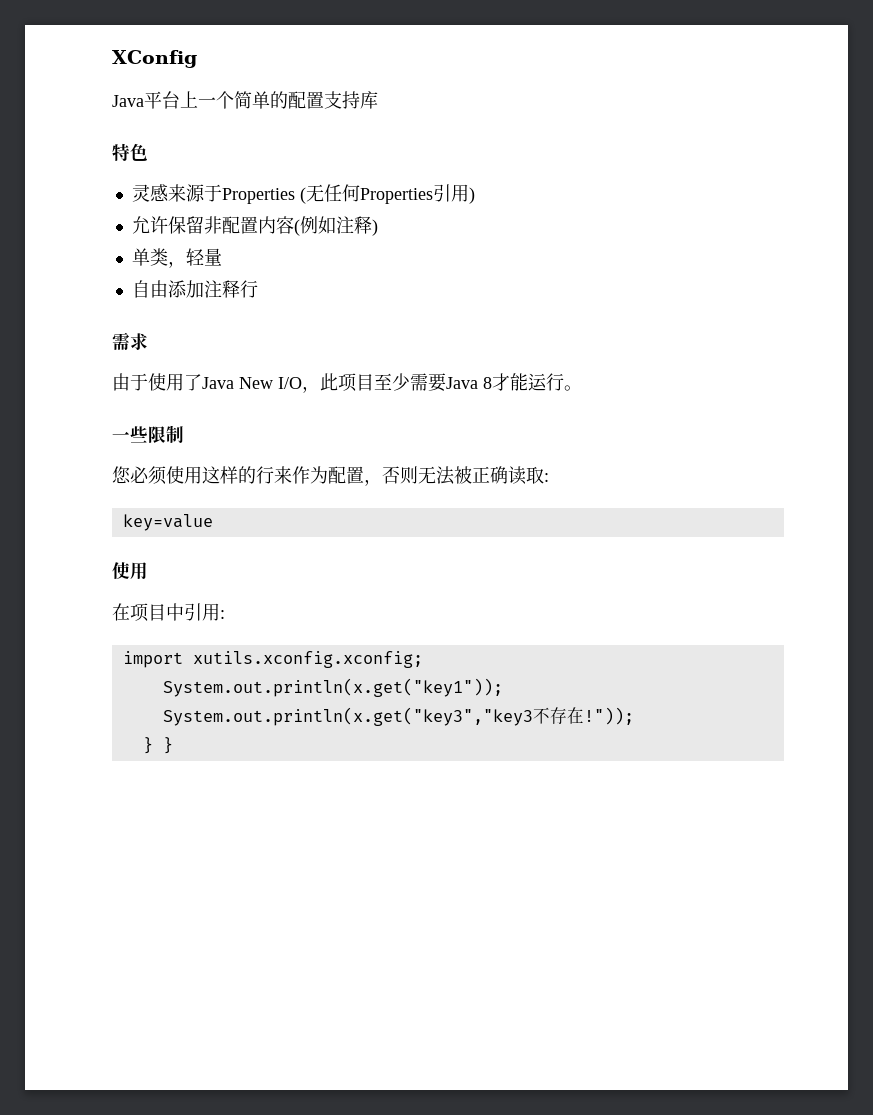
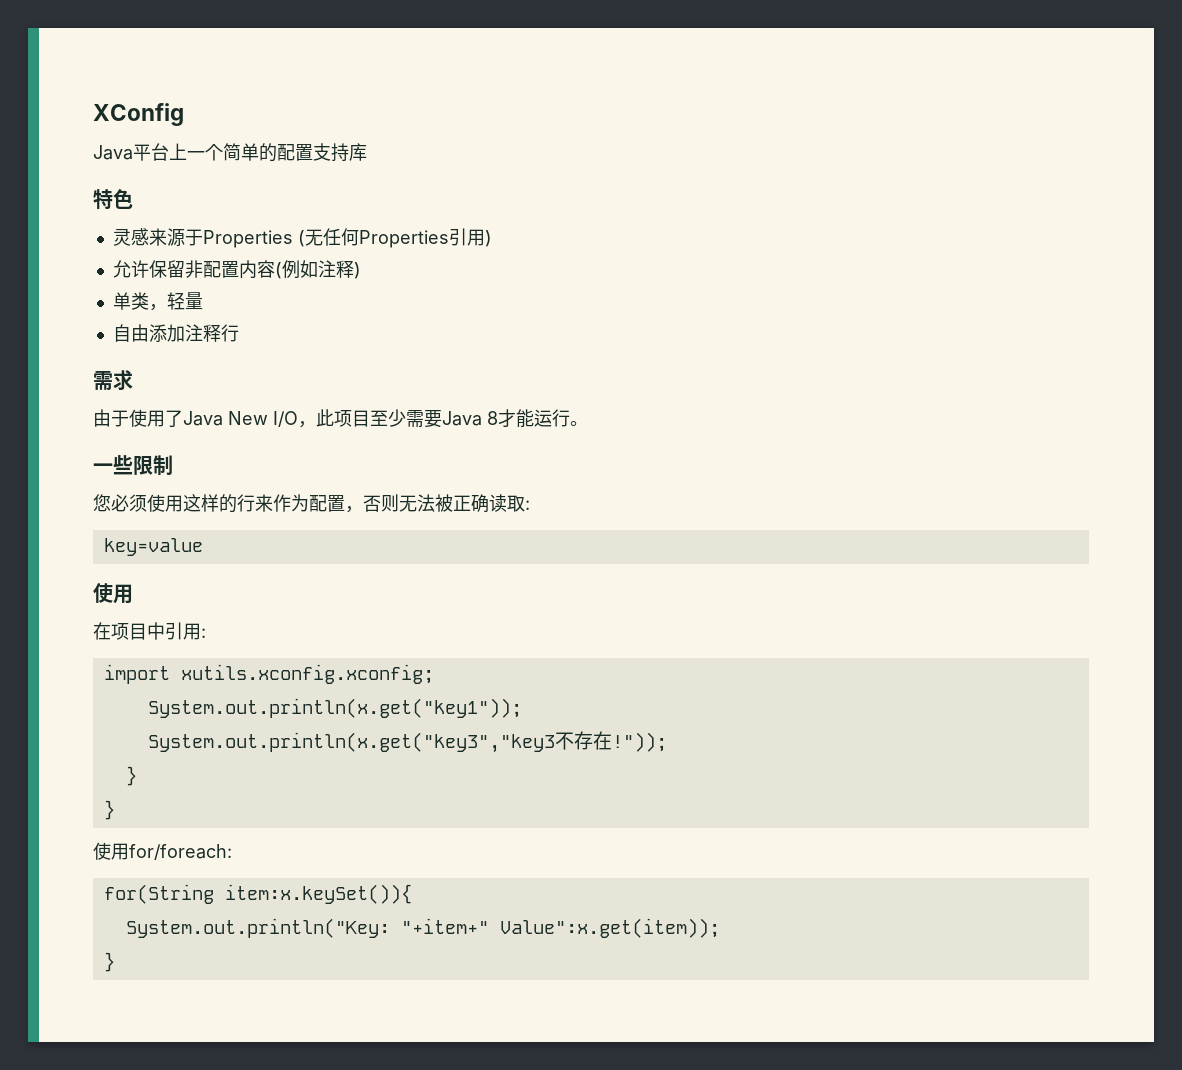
[162,737,173,754] } -> [103,800,115,820] [93,842,232,860] [103,884,412,904] [125,918,720,938] [103,952,115,972] // } // 使用for/foreach: // for(String item:x.keySet()){ // System.out.println("Key: "+item+" Value":x.get(item)); // }

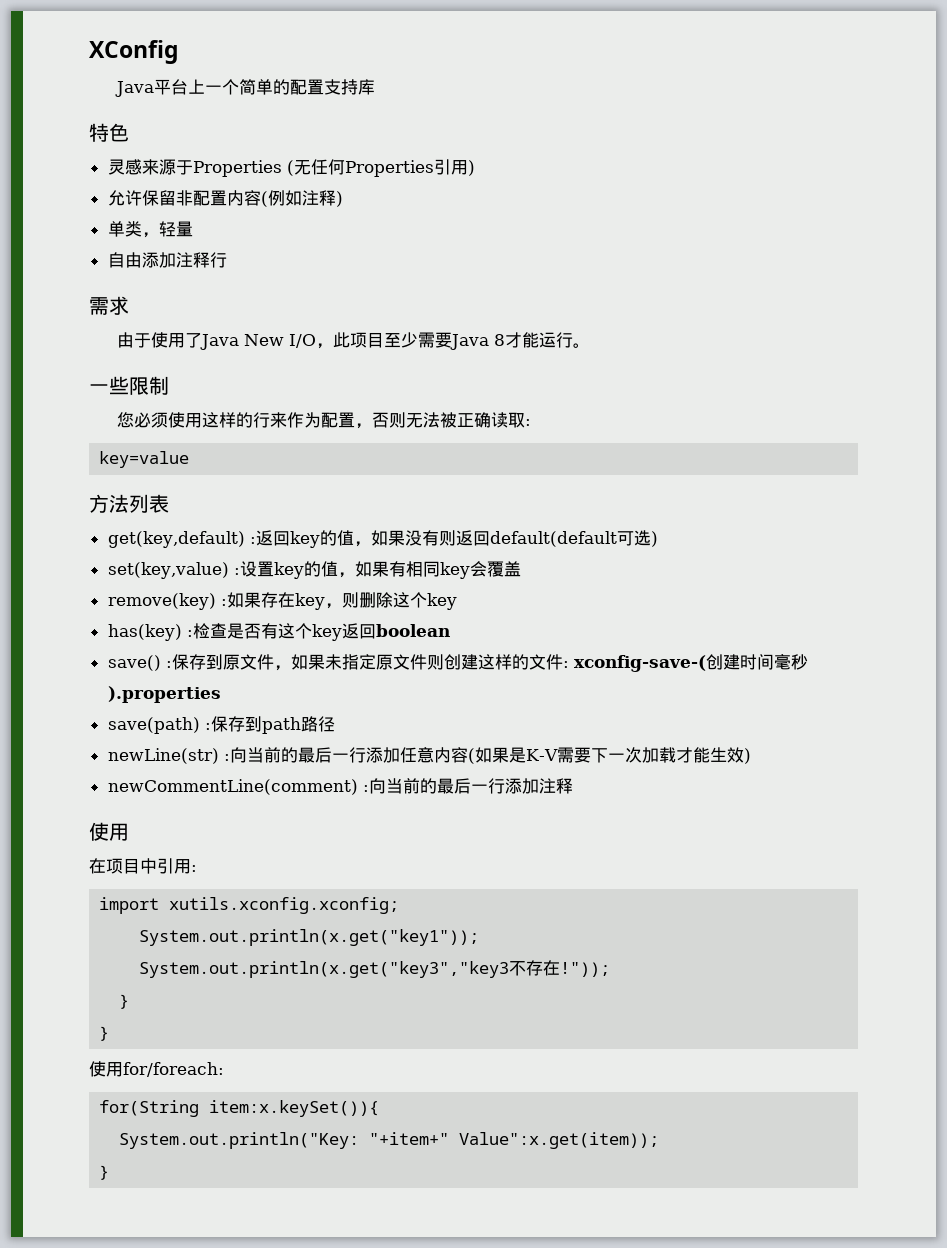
(203, 547) none -> [89,494,169,513] [107,530,658,548] [107,561,521,579] [107,592,457,610] [107,623,450,641] [107,653,808,672] [107,686,221,703] [107,716,335,734] [107,747,751,764] [107,778,573,795] // 方法列表 // get(key,default) :返回key的值，如果没有则返回default(default可选) // set(key,value) :设置key的值，如果有相同key会覆盖 // remove(key) :如果存在key，则删除这个key // has(key) :检查是否有这个key返回boolean // save() :保存到原文件，如果未指定原文件则创建这样的文件: xconfig-save-(创建时间毫秒).properties // save(path) :保存到path路径 // newLine(str) :向当前的最后一行添加任意内容(如果是K-V需要下一次加载才能生效) // newCommentLine(comment) :向当前的最后一行添加注释

